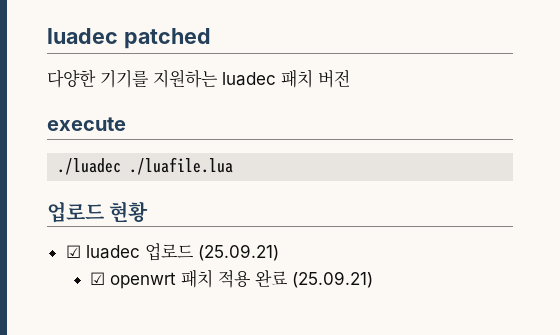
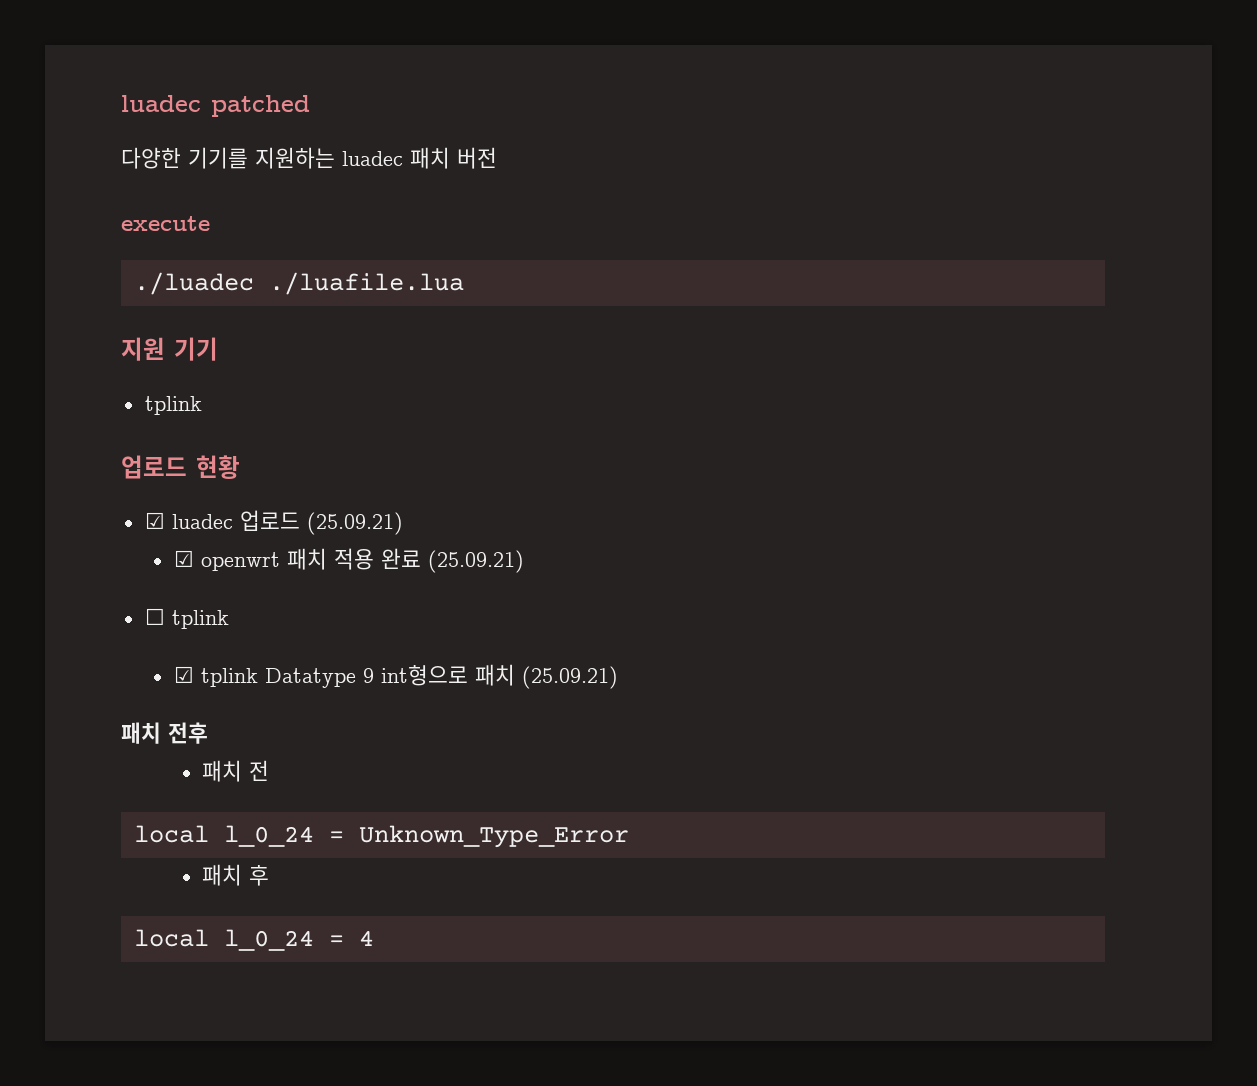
(234, 166) none -> [121,337,218,361] [144,396,202,415] // 지원 기기 // tplink
(374, 279) none -> [144,608,229,629] [173,664,618,689] [121,722,208,744] [202,760,270,782] [133,825,629,848] [202,864,270,886] [133,929,374,951] // ☐ tplink // ☑ tplink Datatype 9 int형으로 패치 (25.09.21) // 패치 전후 // 패치 전 // local l_0_24 = Unknown_Type_Error // 패치 후 // local l_0_24 = 4

